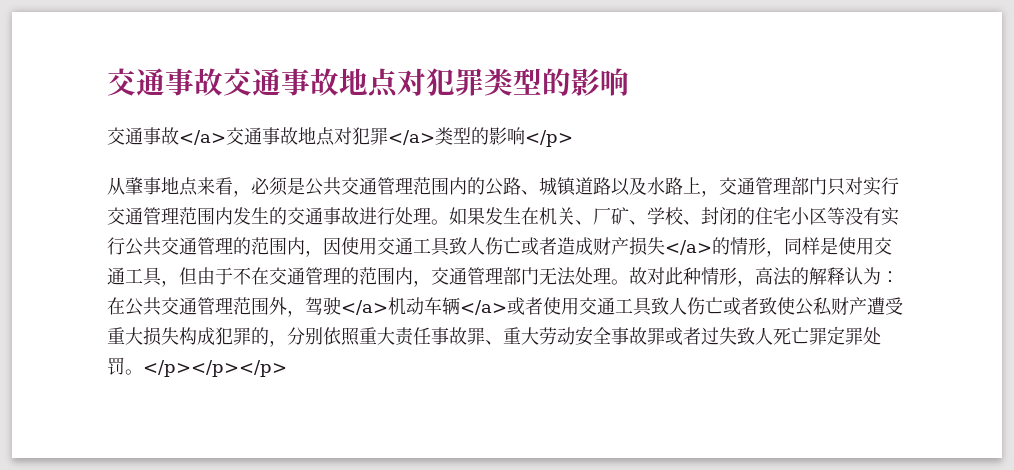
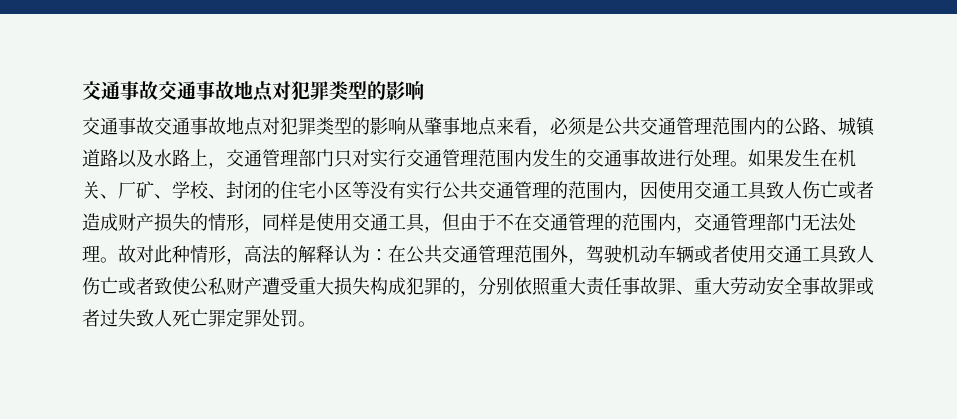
[179,127,573,147] </a>交通事故地点对犯罪</a>类型的影响</p> // -> [154,117,406,136] 交通事故地点对犯罪类型的影响
[665,240,712,255] </a> -> (190, 222) none
[341,300,388,315] </a> -> (622, 254) none
[460,300,507,315] </a> -> (694, 254) none
[143,360,287,377] </p></p></p> -> (316, 324) none

